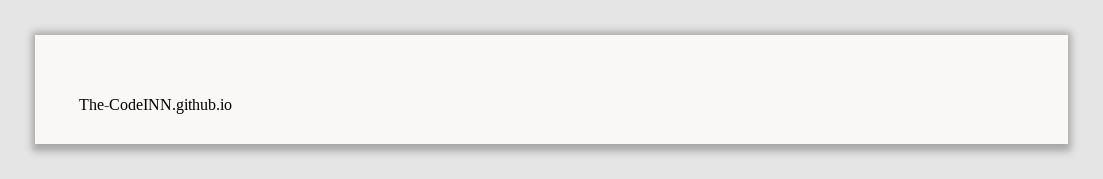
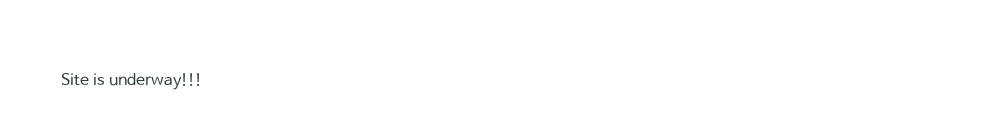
[79,99,232,114] The-CodeINN.github.io -> [61,73,203,90] Site is underway!!!

